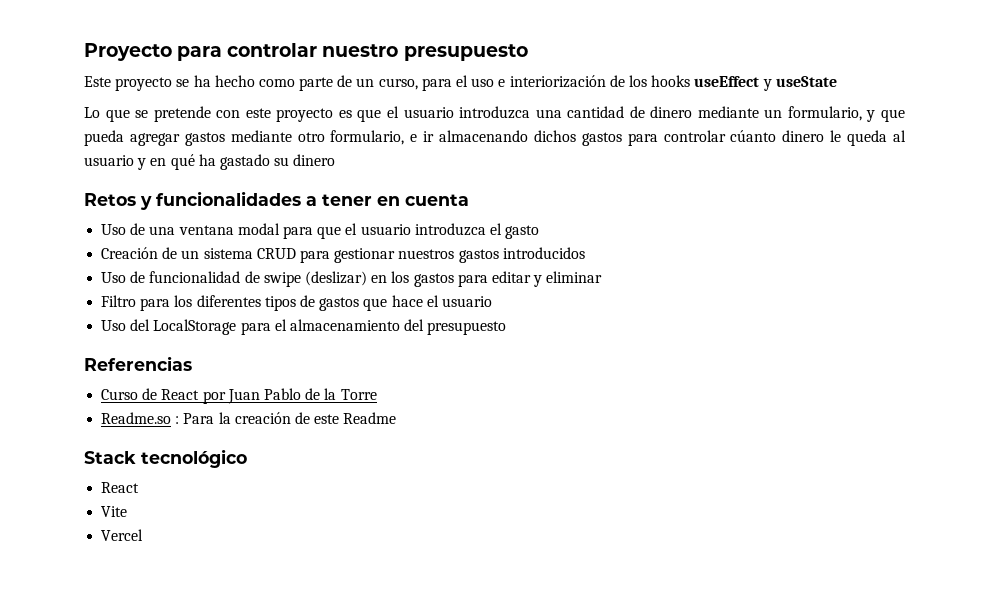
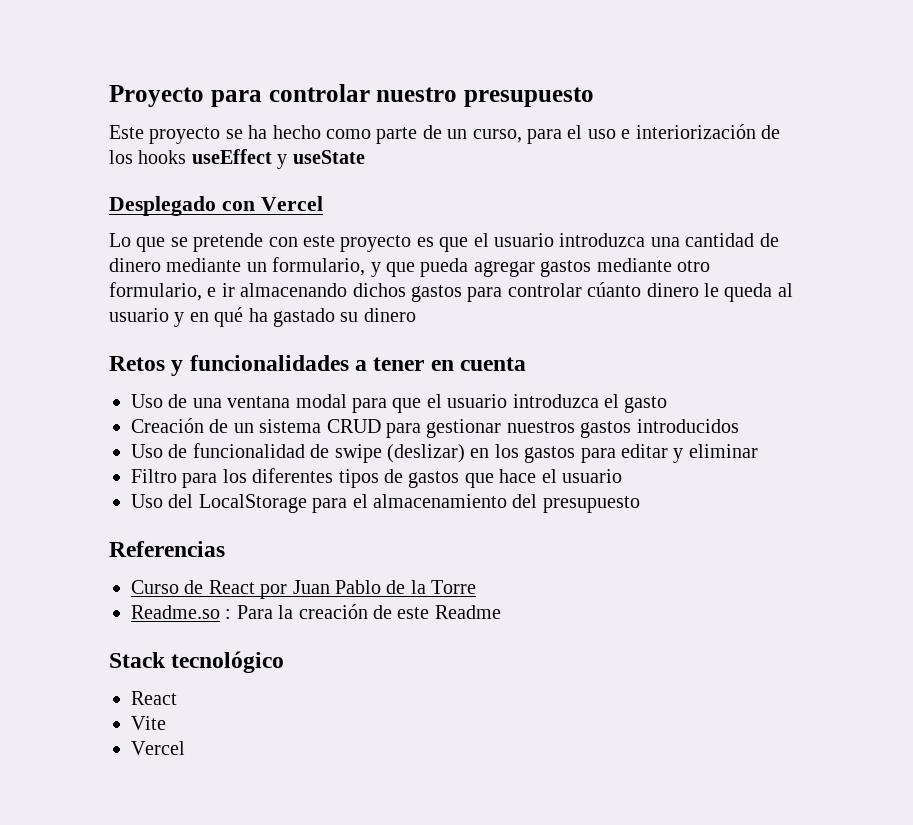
(837, 81) none -> [109,196,323,216] // Desplegado con Vercel

